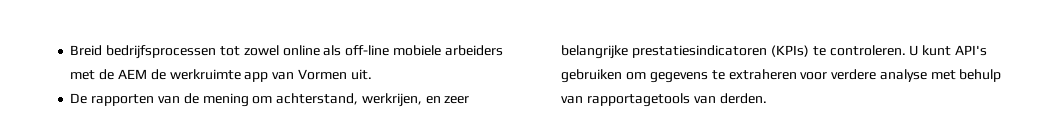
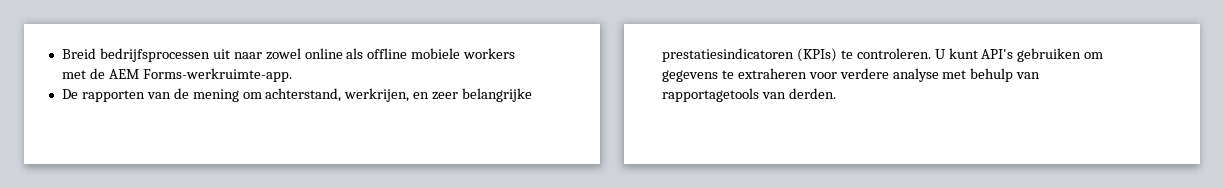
[219,46,240,56] tot -> [212,49,262,59] uit naar
[345,45,503,56] [70,69,372,82] off-line mobiele arbeiders met de AEM de werkruimte app van Vormen uit. -> [367,48,516,59] [61,68,292,82] offline mobiele workers met de AEM Forms-werkruimte-app.

